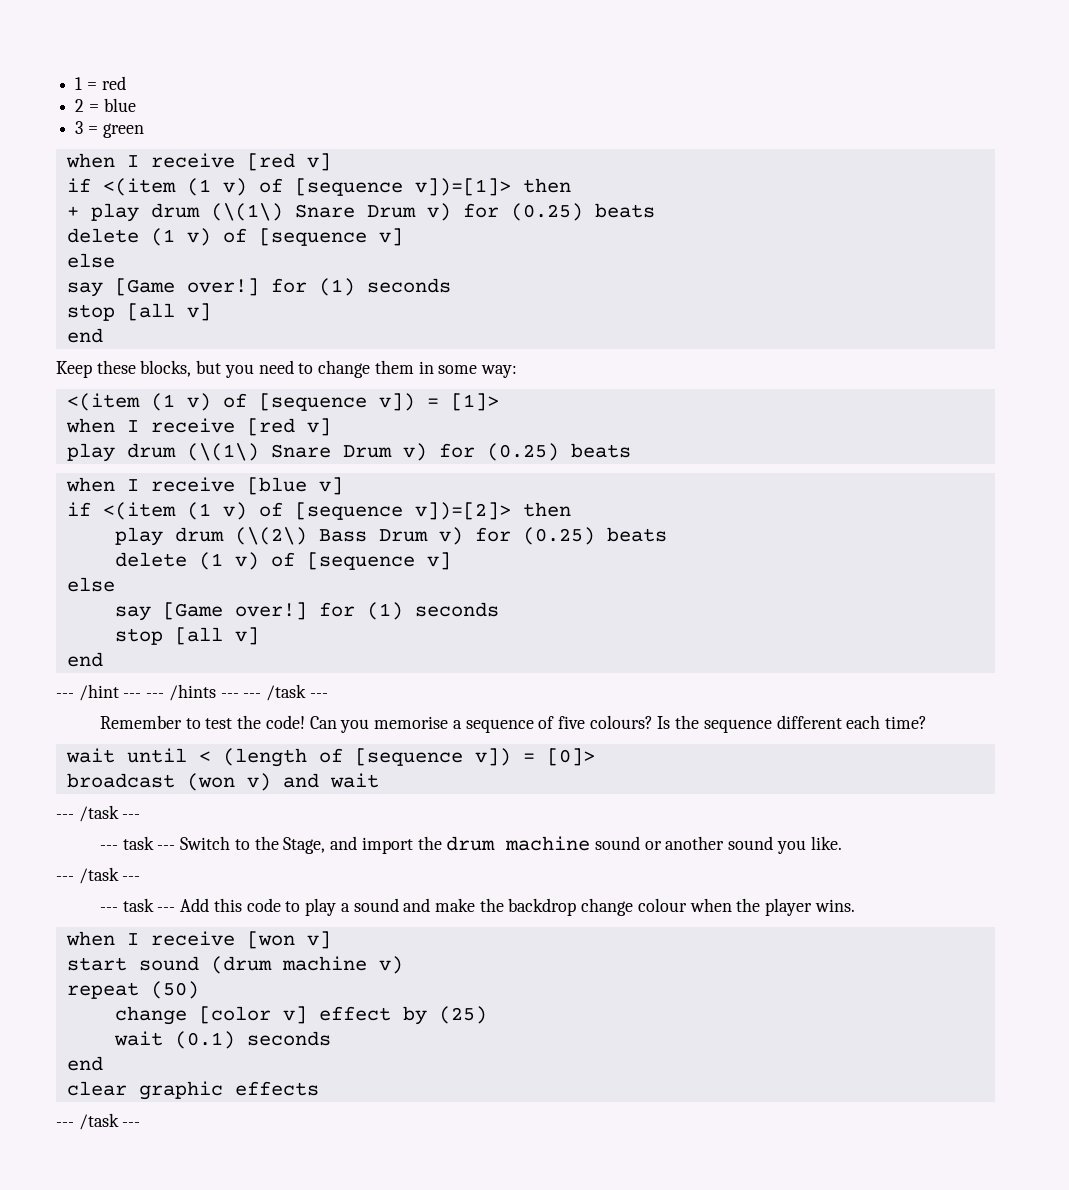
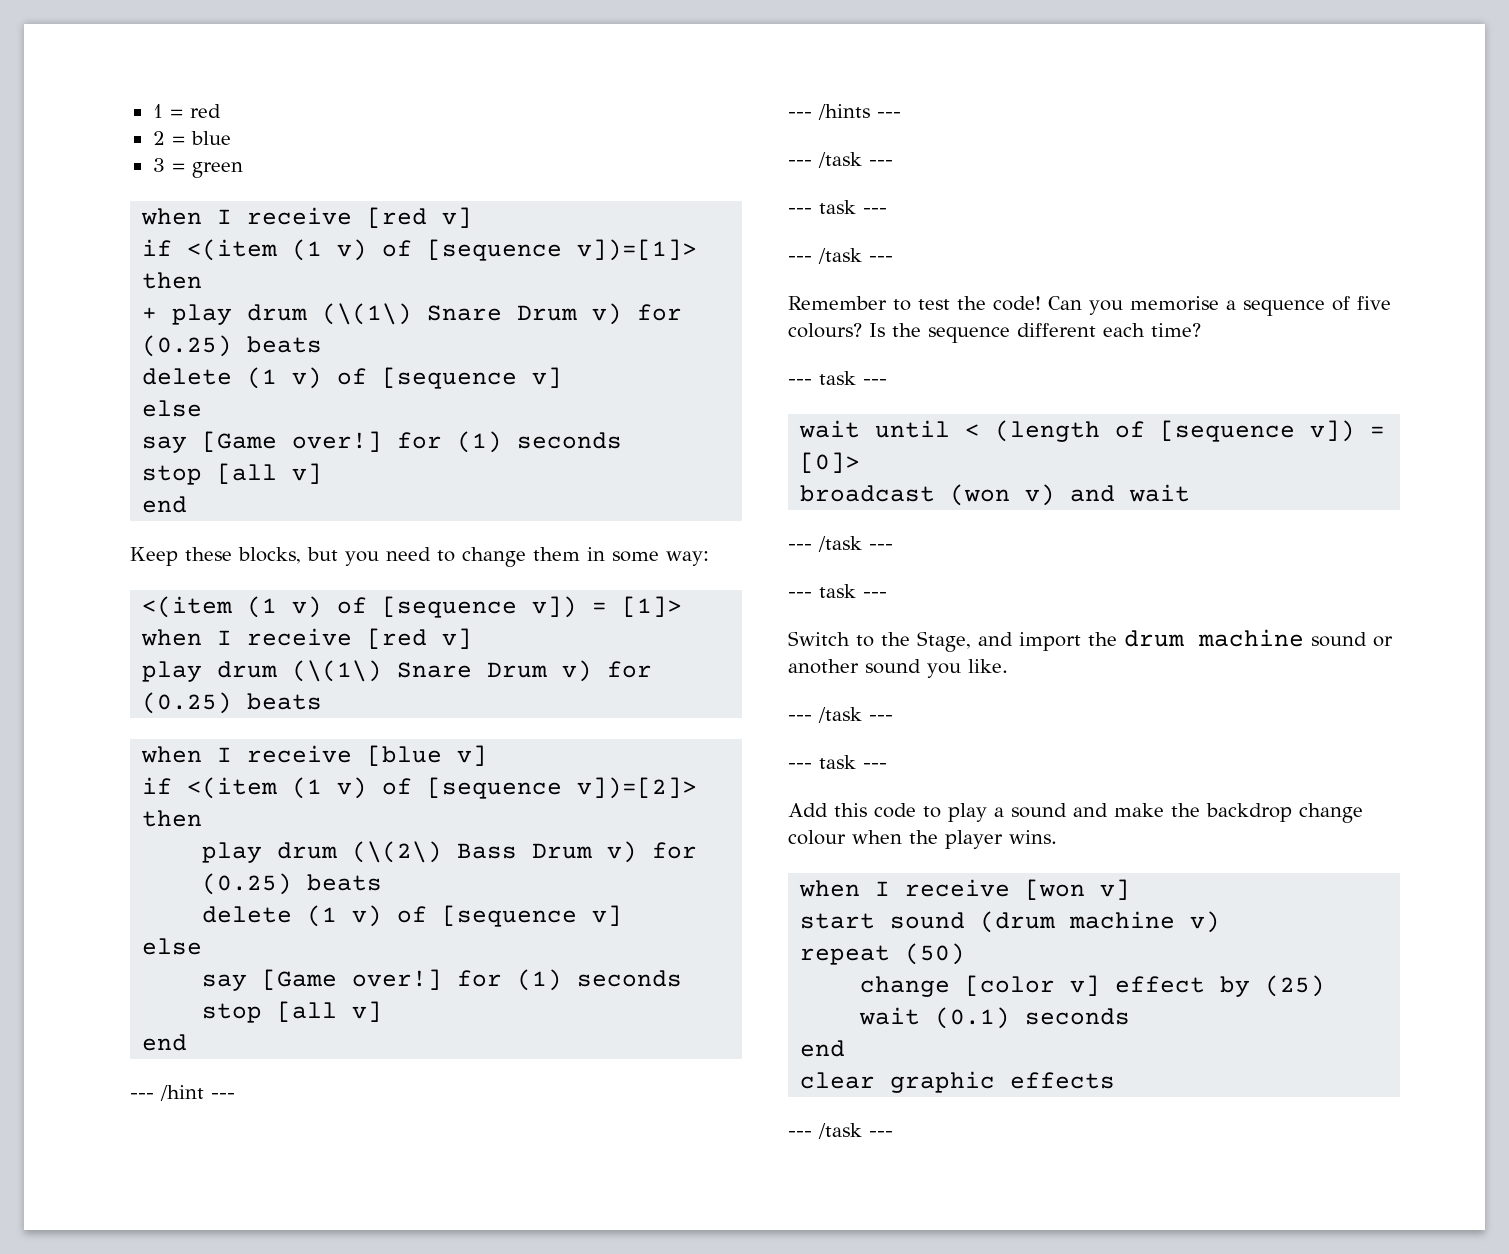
(142, 695) none -> (235, 1096) //
(239, 695) none -> [788,152,893,168] [788,200,887,214] // --- /task --- // --- task --- //
(928, 722) none -> [788,371,887,385] // --- task ---
(176, 847) none -> (887, 595) //
(176, 909) none -> (887, 766) //

